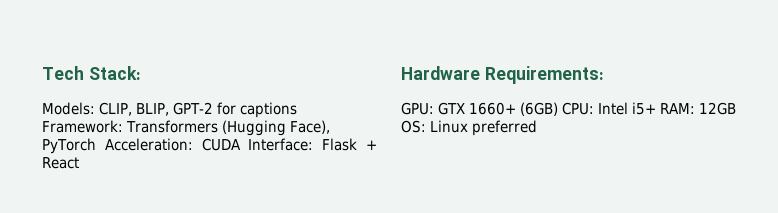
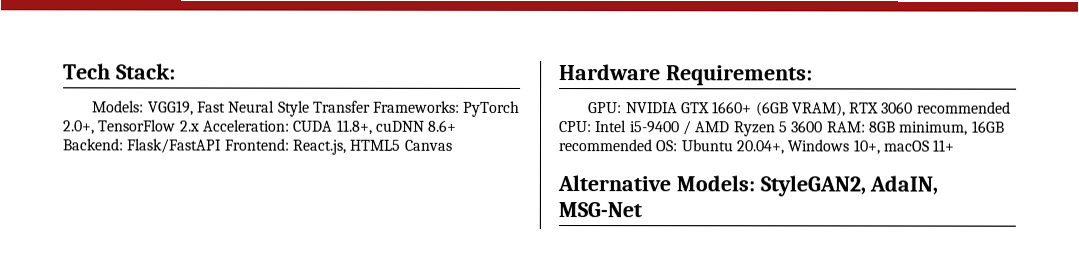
[99,102,297,118] [42,120,330,136] [42,138,377,154] [42,157,79,169] CLIP, BLIP, GPT-2 for captions Framework: Transformers (Hugging Face), PyTorch Acceleration: CUDA Interface: Flask + React -> [147,100,521,117] [62,119,458,135] [62,138,452,155] VGG19, Fast Neural Style Transfer Frameworks: PyTorch 2.0+, TensorFlow 2.x Acceleration: CUDA 11.8+, cuDNN 8.6+ Backend: Flask/FastAPI Frontend: React.js, HTML5 Canvas
(434, 108) none -> [625,102,678,114] NVIDIA
[520,102,736,116] [401,120,537,136] (6GB) CPU: Intel i5+ RAM: 12GB OS: Linux preferred -> [755,101,1011,117] [558,120,1005,137] [558,139,955,155] [557,175,939,197] [558,202,642,218] (6GB VRAM), RTX 3060 recommended CPU: Intel i5-9400 / AMD Ryzen 5 3600 RAM: 8GB minimum, 16GB recommended OS: Ubuntu 20.04+, Windows 10+, macOS 11+ // Alternative Models: StyleGAN2, AdaIN, MSG-Net

